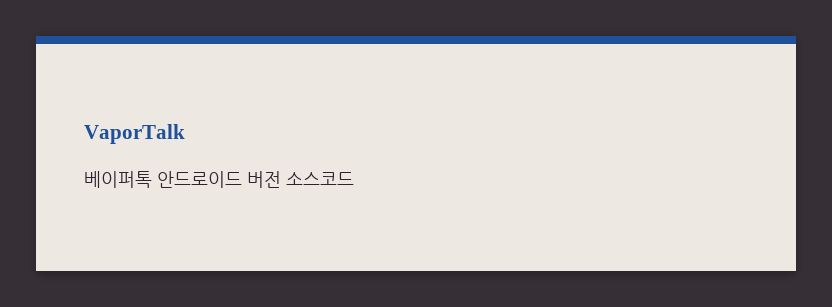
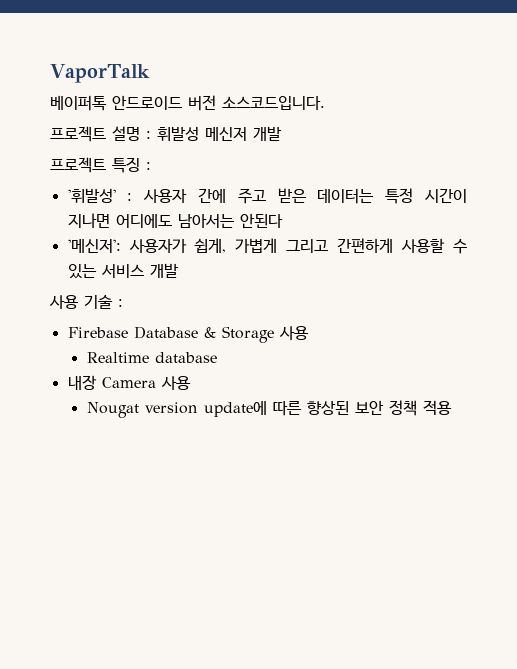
[286,172,354,185] 소스코드 -> [222,96,325,110] [50,126,282,142] [50,157,151,173] [67,188,468,204] [67,213,283,228] [67,238,467,254] [67,263,179,279] [49,294,123,309] [67,326,309,343] [86,352,217,363] [67,375,191,390] [86,400,452,418] 소스코드입니다. // 프로젝트 설명 : 휘발성 메신저 개발 // 프로젝트 특징 : // '휘발성' : 사용자 간에 주고 받은 데이터는 특정 시간이 지나면 어디에도 남아서는 안된다 // '메신저': 사용자가 쉽게, 가볍게 그리고 간편하게 사용할 수 있는 서비스 개발 // 사용 기술 : // Firebase Database & Storage 사용 // Realtime database // 내장 Camera 사용 // Nougat version update에 따른 향상된 보안 정책 적용

